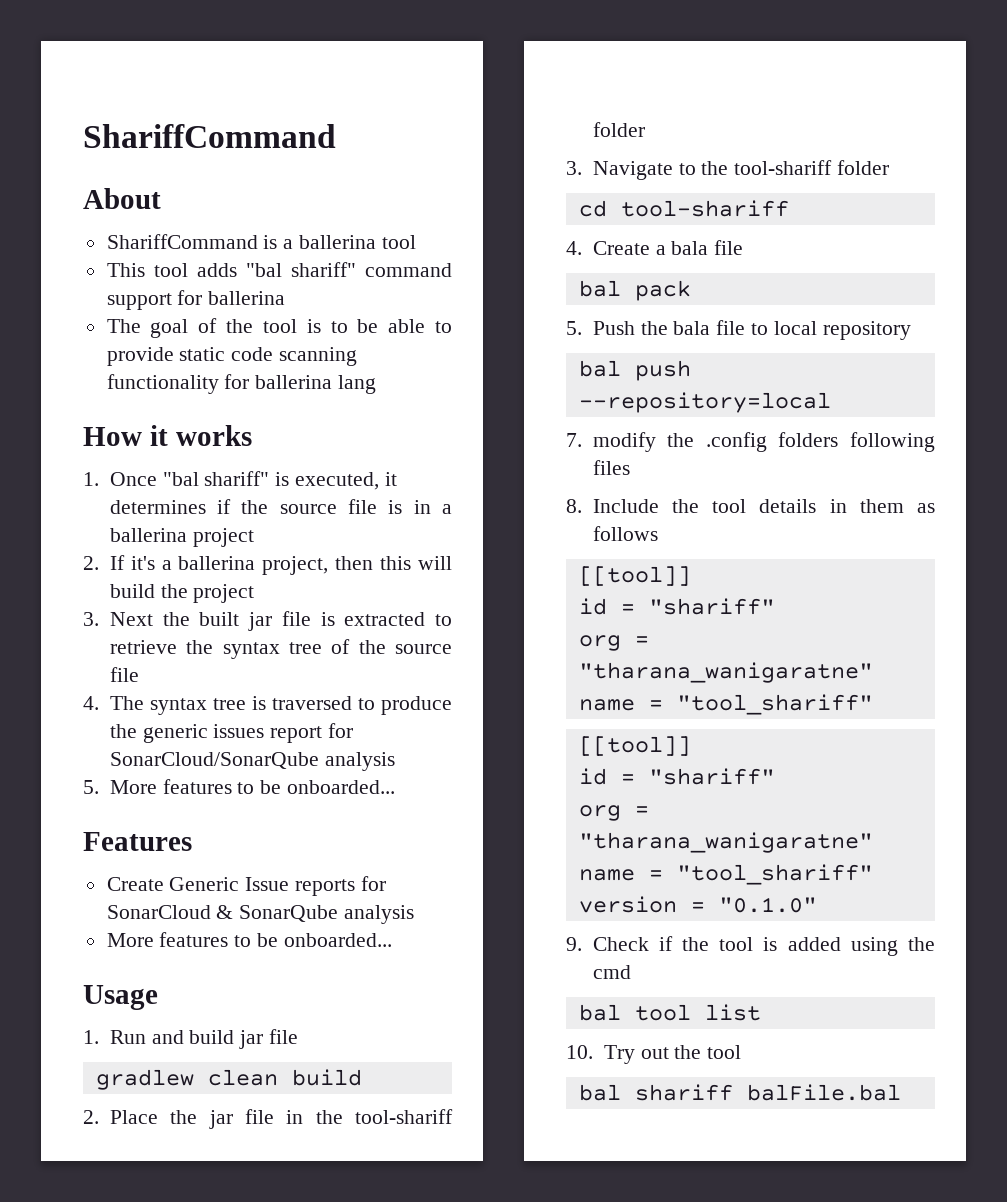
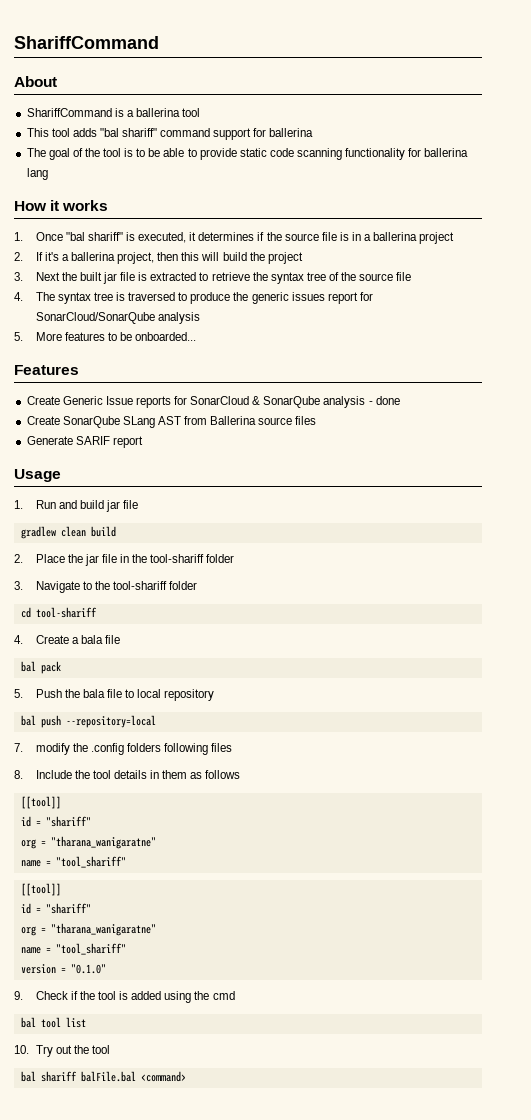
[106,932,392,947] // More features to be onboarded... -> [368,396,400,405] [26,416,317,428] [26,436,143,448] - done // Create SonarQube SLang AST from Ballerina source files // Generate SARIF report
(901, 1092) none -> [140,1071,186,1082] <command>

